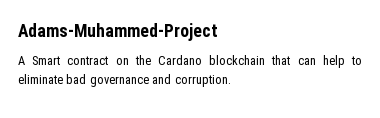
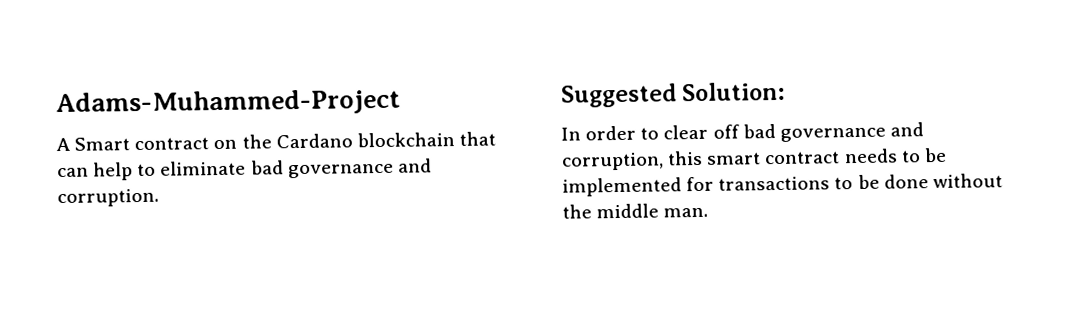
(231, 81) none -> [561,81,786,108] [561,122,924,142] [561,147,947,171] [562,173,1003,197] [562,203,709,219] // Suggested Solution: // In order to clear off bad governance and corruption, this smart contract needs to be implemented for transactions to be done without the middle man.

